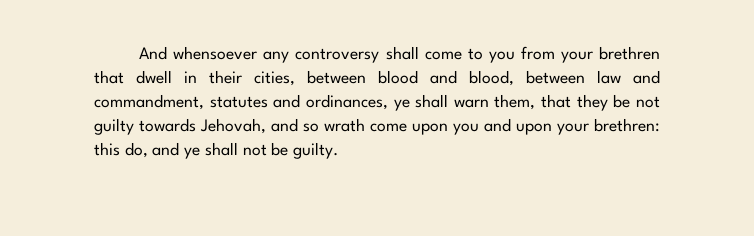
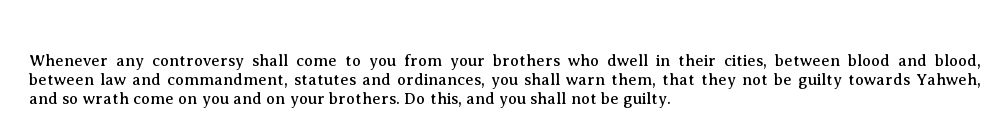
[139,46,258,60] And whensoever -> [29,54,108,66] Whenever
[599,46,661,60] [94,70,124,84] brethren that -> [493,54,599,66] brothers who
[393,99,410,111] ye -> [491,77,519,89] you
[613,94,660,108] be not -> [742,73,793,85] not be
[200,118,266,134] Jehovah, -> [916,73,982,88] Yahweh,
[412,123,448,135] upon -> [178,96,198,104] on
[516,118,660,135] [94,142,201,159] upon your brethren: this do, and ye -> [266,92,527,108] on your brothers. Do this, and you

